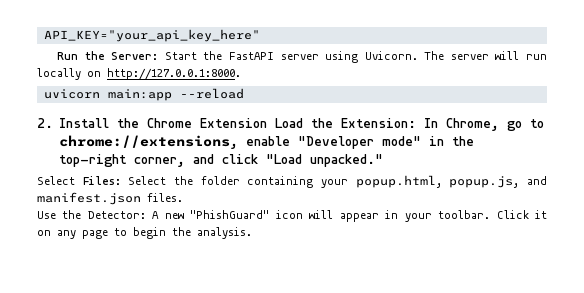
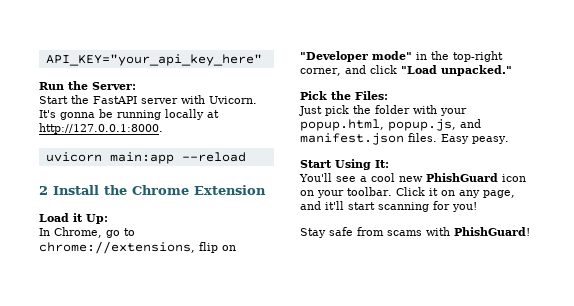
(159, 56) none -> (136, 86) //
[325,51,547,63] [37,68,101,80] using Uvicorn. The server will run locally on -> [181,95,257,104] [39,109,219,120] with Uvicorn. It's gonna be running locally at
[37,118,53,128] 2. -> [39,186,48,195] 2
[274,118,416,128] Load the Extension: -> [39,213,108,224] // Load it Up: //
[245,136,290,146] enable -> [199,242,236,253] flip on
[37,176,75,185] Select -> [300,91,351,100] Pick the
[128,176,167,185] Select -> [299,105,349,116] // Just pick
[247,176,314,188] containing -> [413,105,437,114] with
[37,210,399,222] // Use the Detector: A new "PhishGuard" icon will appear in -> [441,134,509,144] [300,159,389,170] [299,173,526,182] [300,190,314,196] Easy peasy. // Start Using It: // You'll see a cool new PhishGuard icon on
[82,227,252,239] page to begin the analysis. -> [482,190,515,198] [300,201,477,212] [300,227,530,238] page, and it'll start scanning for you! // Stay safe from scams with PhishGuard!

